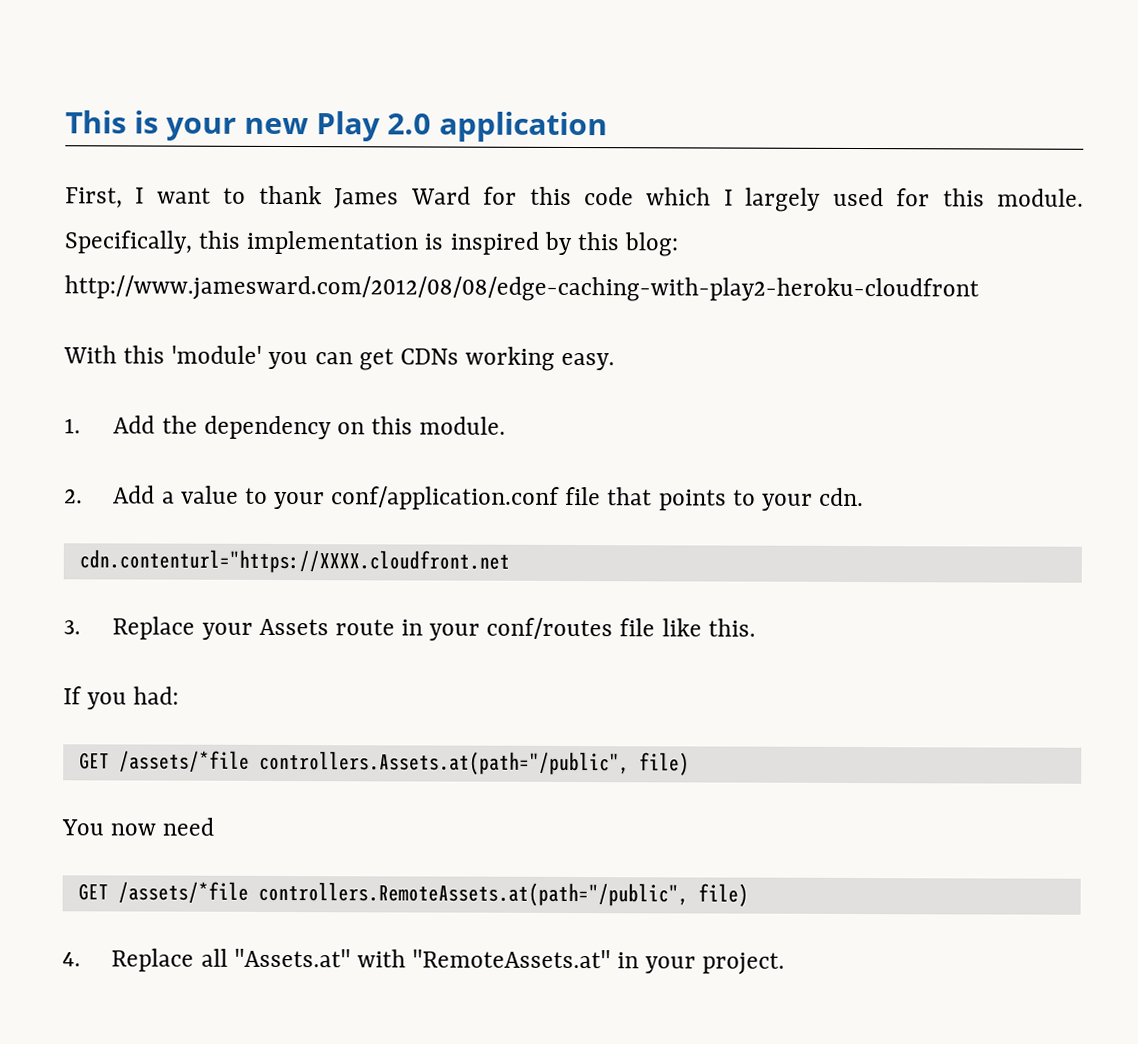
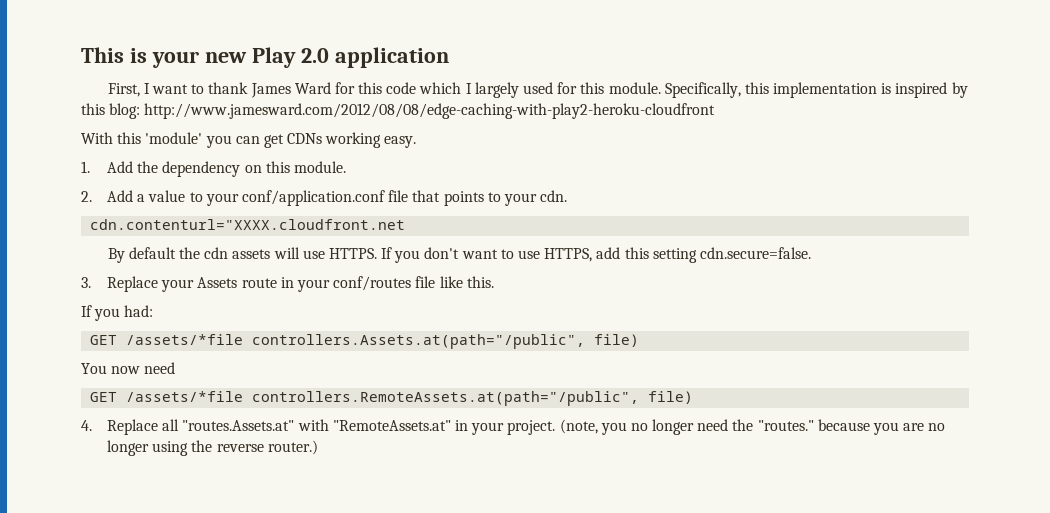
[78,549,510,574] cdn.contenturl="https://XXXX.cloudfront.net -> [90,219,406,230] [107,247,811,263] cdn.contenturl="XXXX.cloudfront.net // By default the cdn assets will use HTTPS. If you don't want to use HTTPS, add this setting cdn.secure=false.
[233,948,351,968] "Assets.at" -> [182,420,295,431] "routes.Assets.at"
(786, 963) none -> [559,419,946,435] [107,440,318,456] (note, you no longer need the "routes." because you are no longer using the reverse router.)

